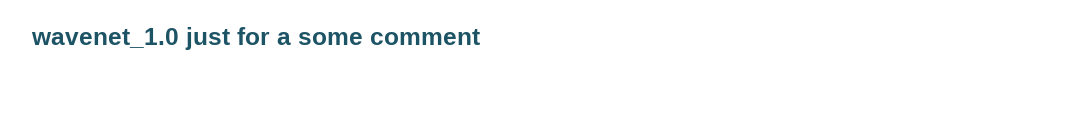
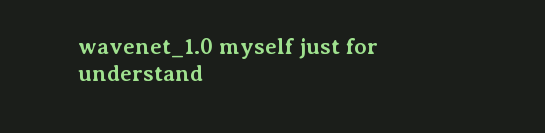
(179, 38) none -> [219,38,295,59] myself
[277,29,480,45] a some comment -> [78,65,203,81] understand

